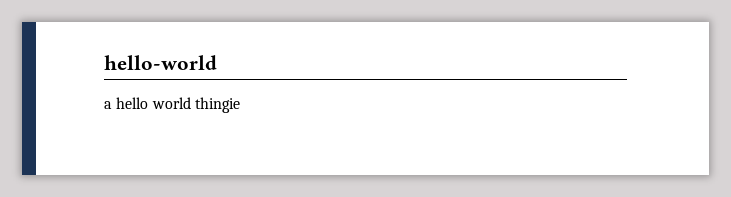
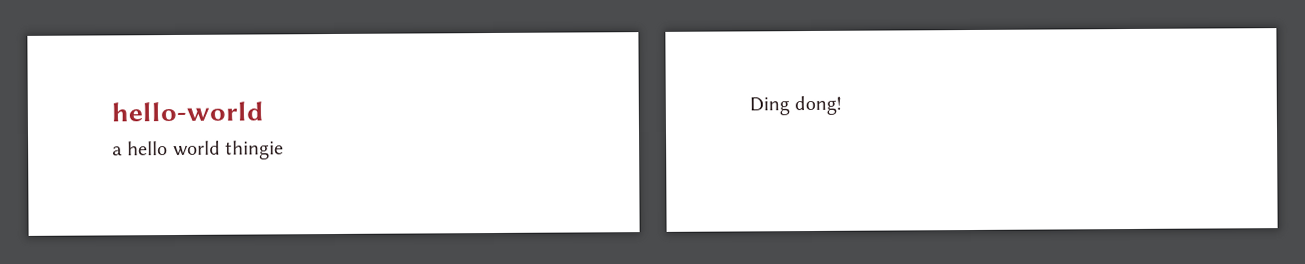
(240, 105) none -> [749,95,843,116] // Ding dong!

